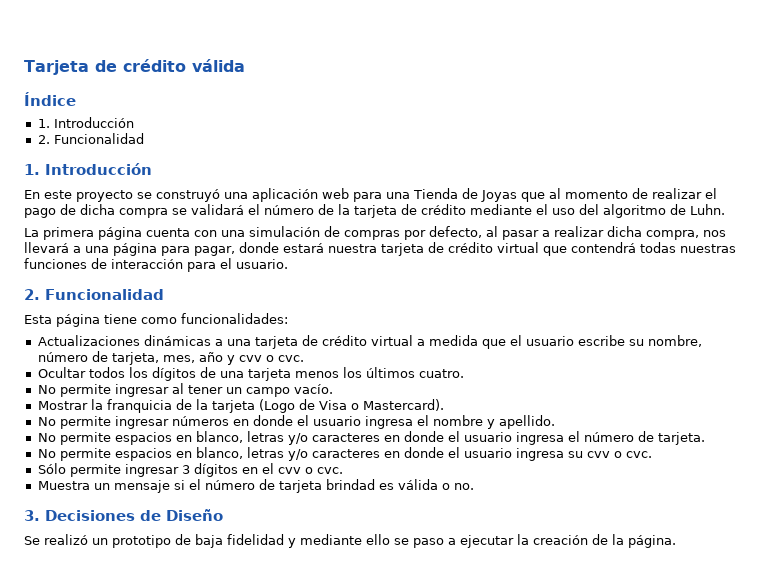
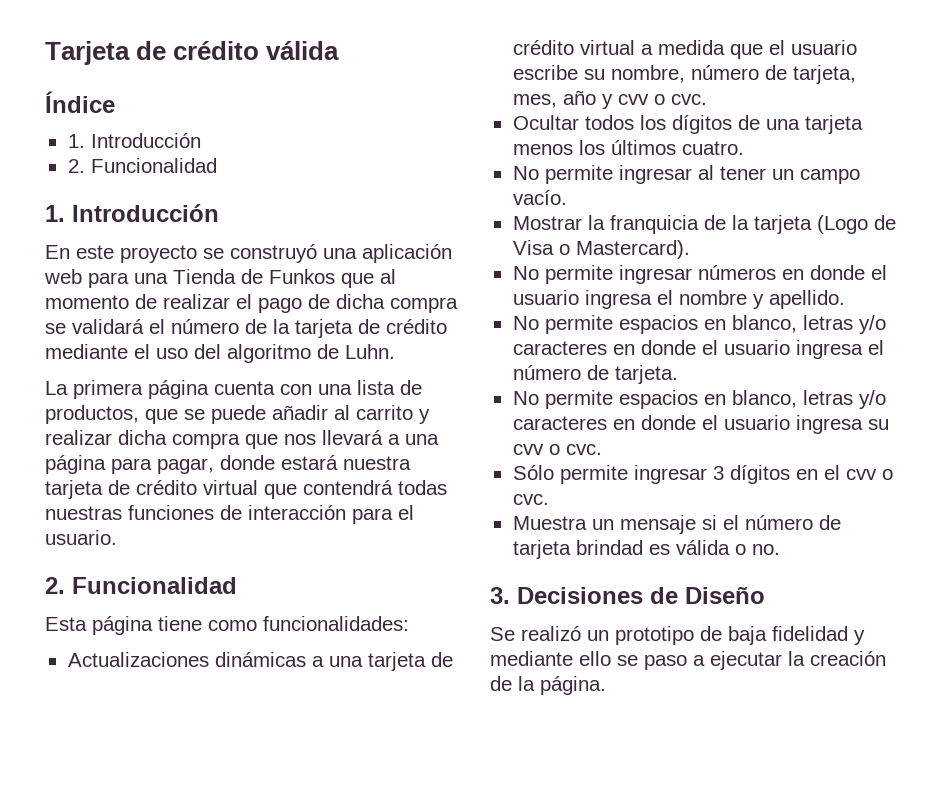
[481,190,517,202] Joyas -> [269,269,335,284] Funkos
[249,226,699,240] simulación de compras por defecto, al pasar a realizar dicha compra, -> [357,380,422,395] [45,405,430,424] [45,430,278,449] lista de productos, que se puede añadir al carrito y realizar dicha compra que

